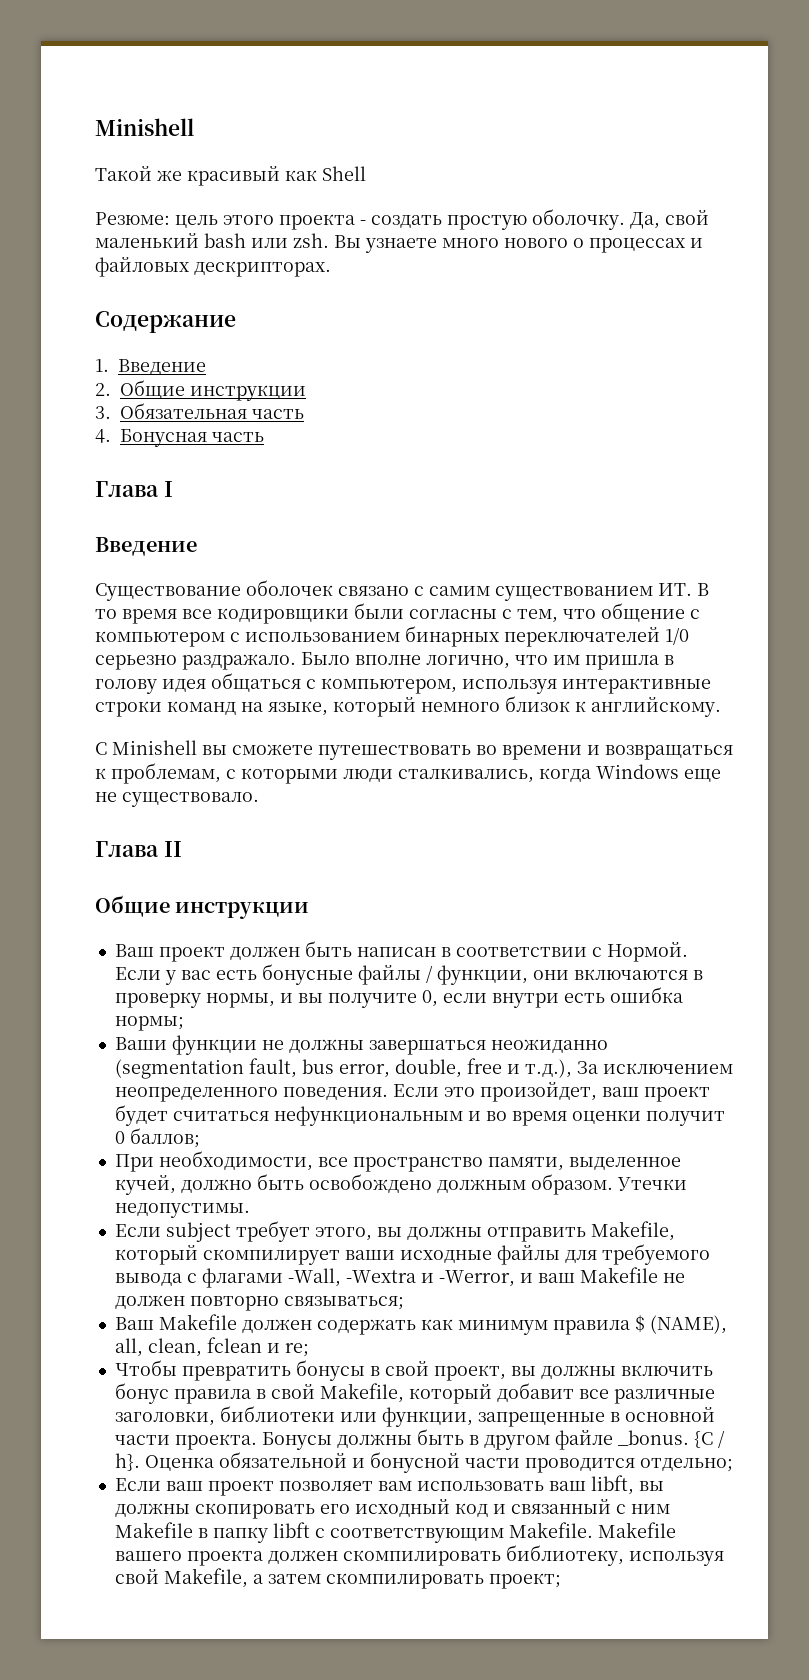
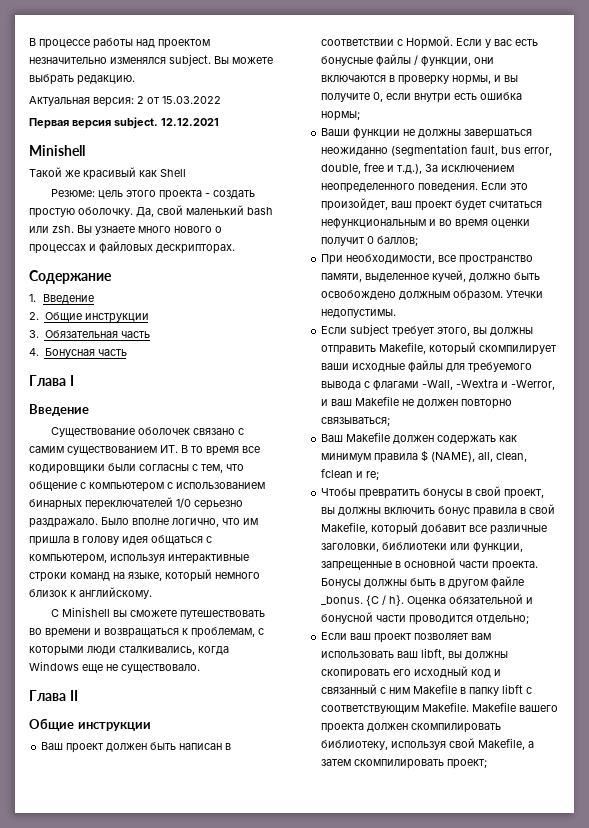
(95, 127) none -> [29,38,210,49] [29,54,273,66] [29,74,135,85] [29,96,221,107] [29,117,219,129] В процессе работы над проектом незначительно изменялся subject. Вы можете выбрать редакцию. // Актуальная версия: 2 от 15.03.2022 // Первая версия subject. 12.12.2021 //

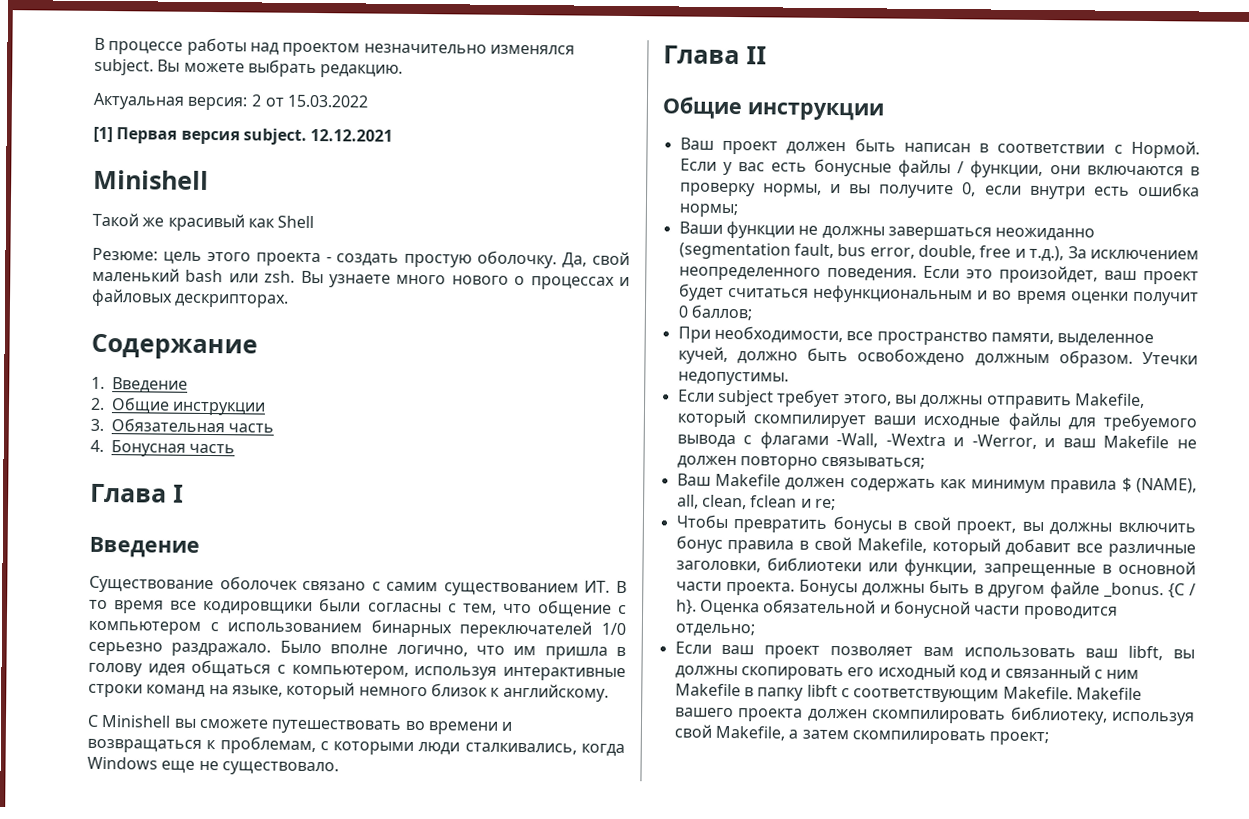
(221, 100) none -> [93,126,113,143] [1]

